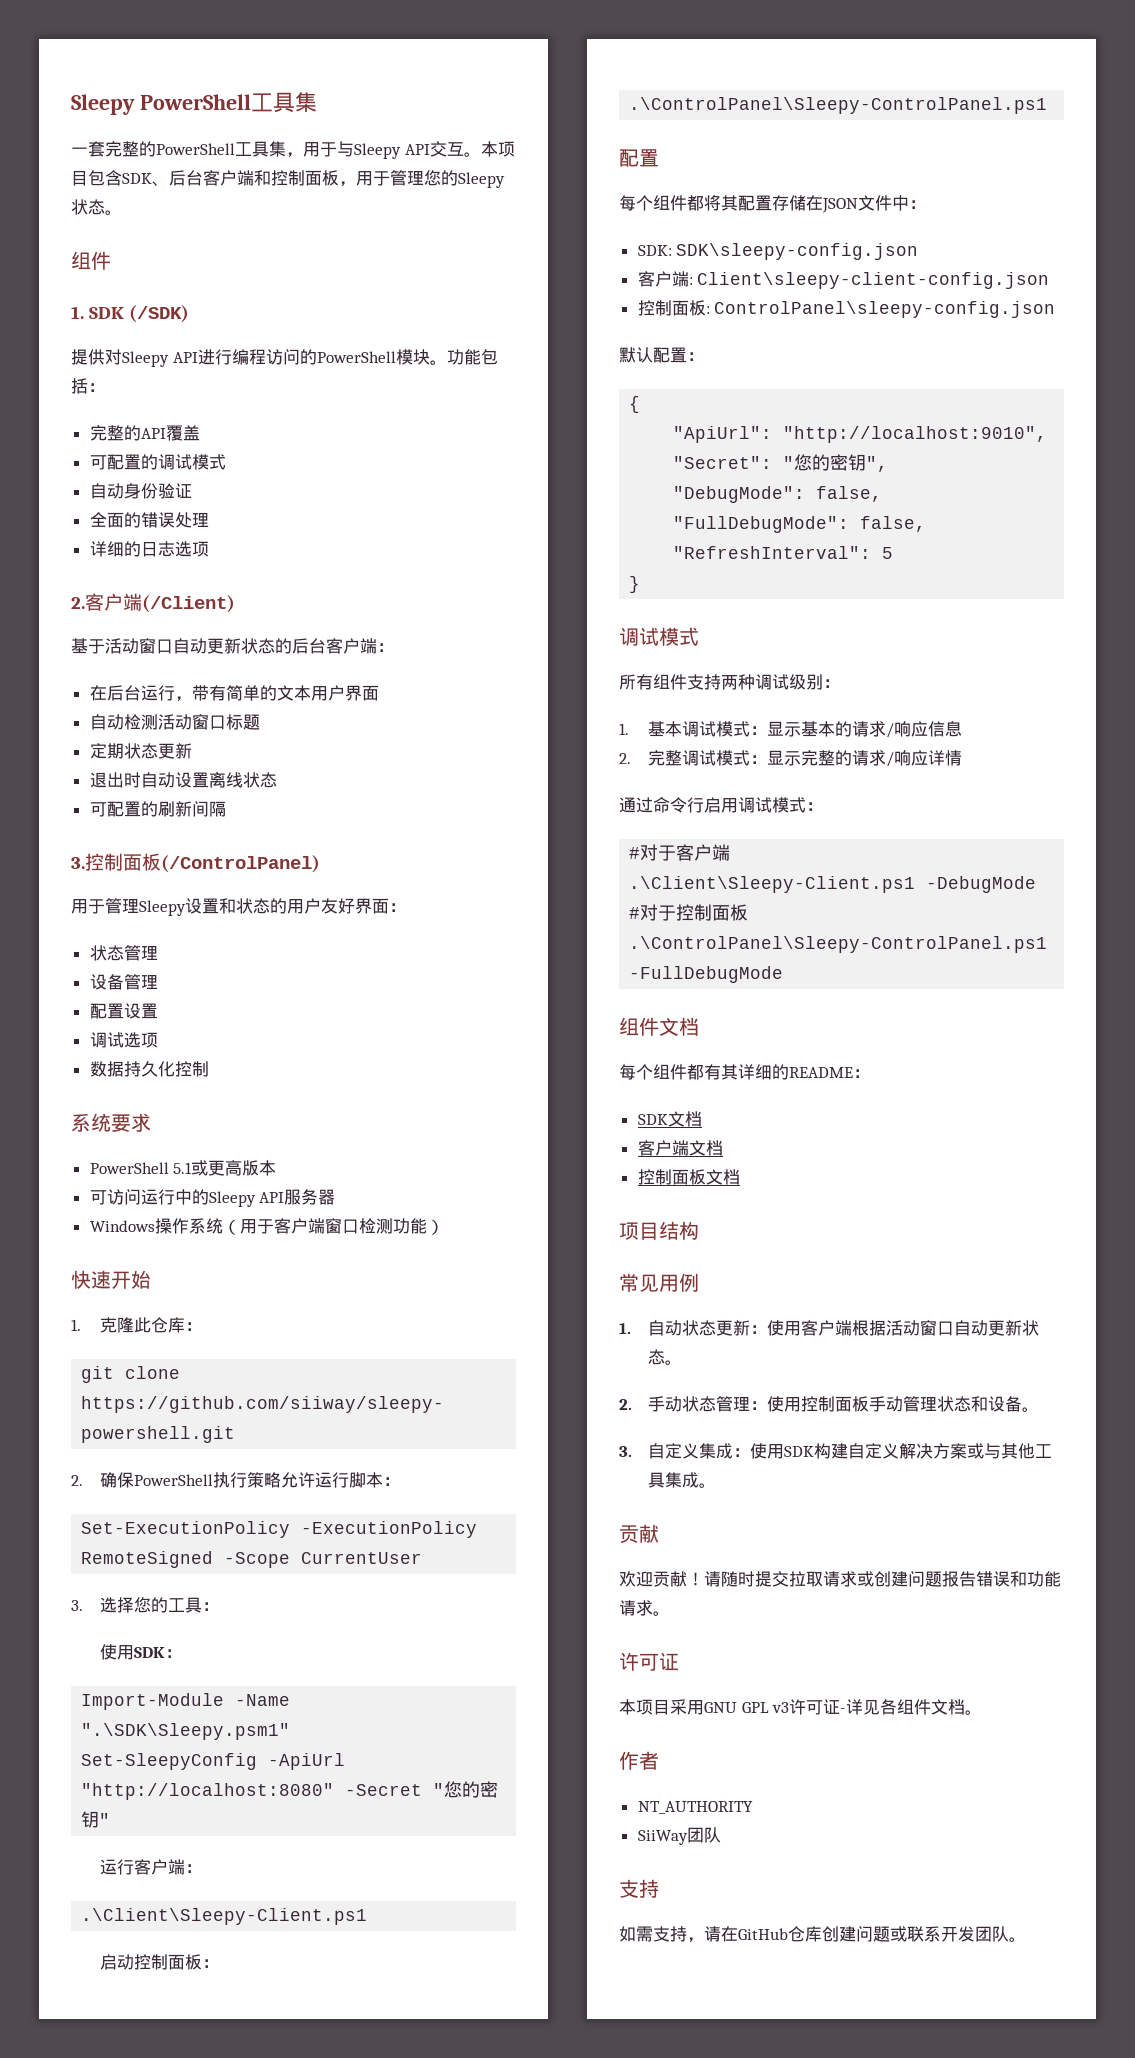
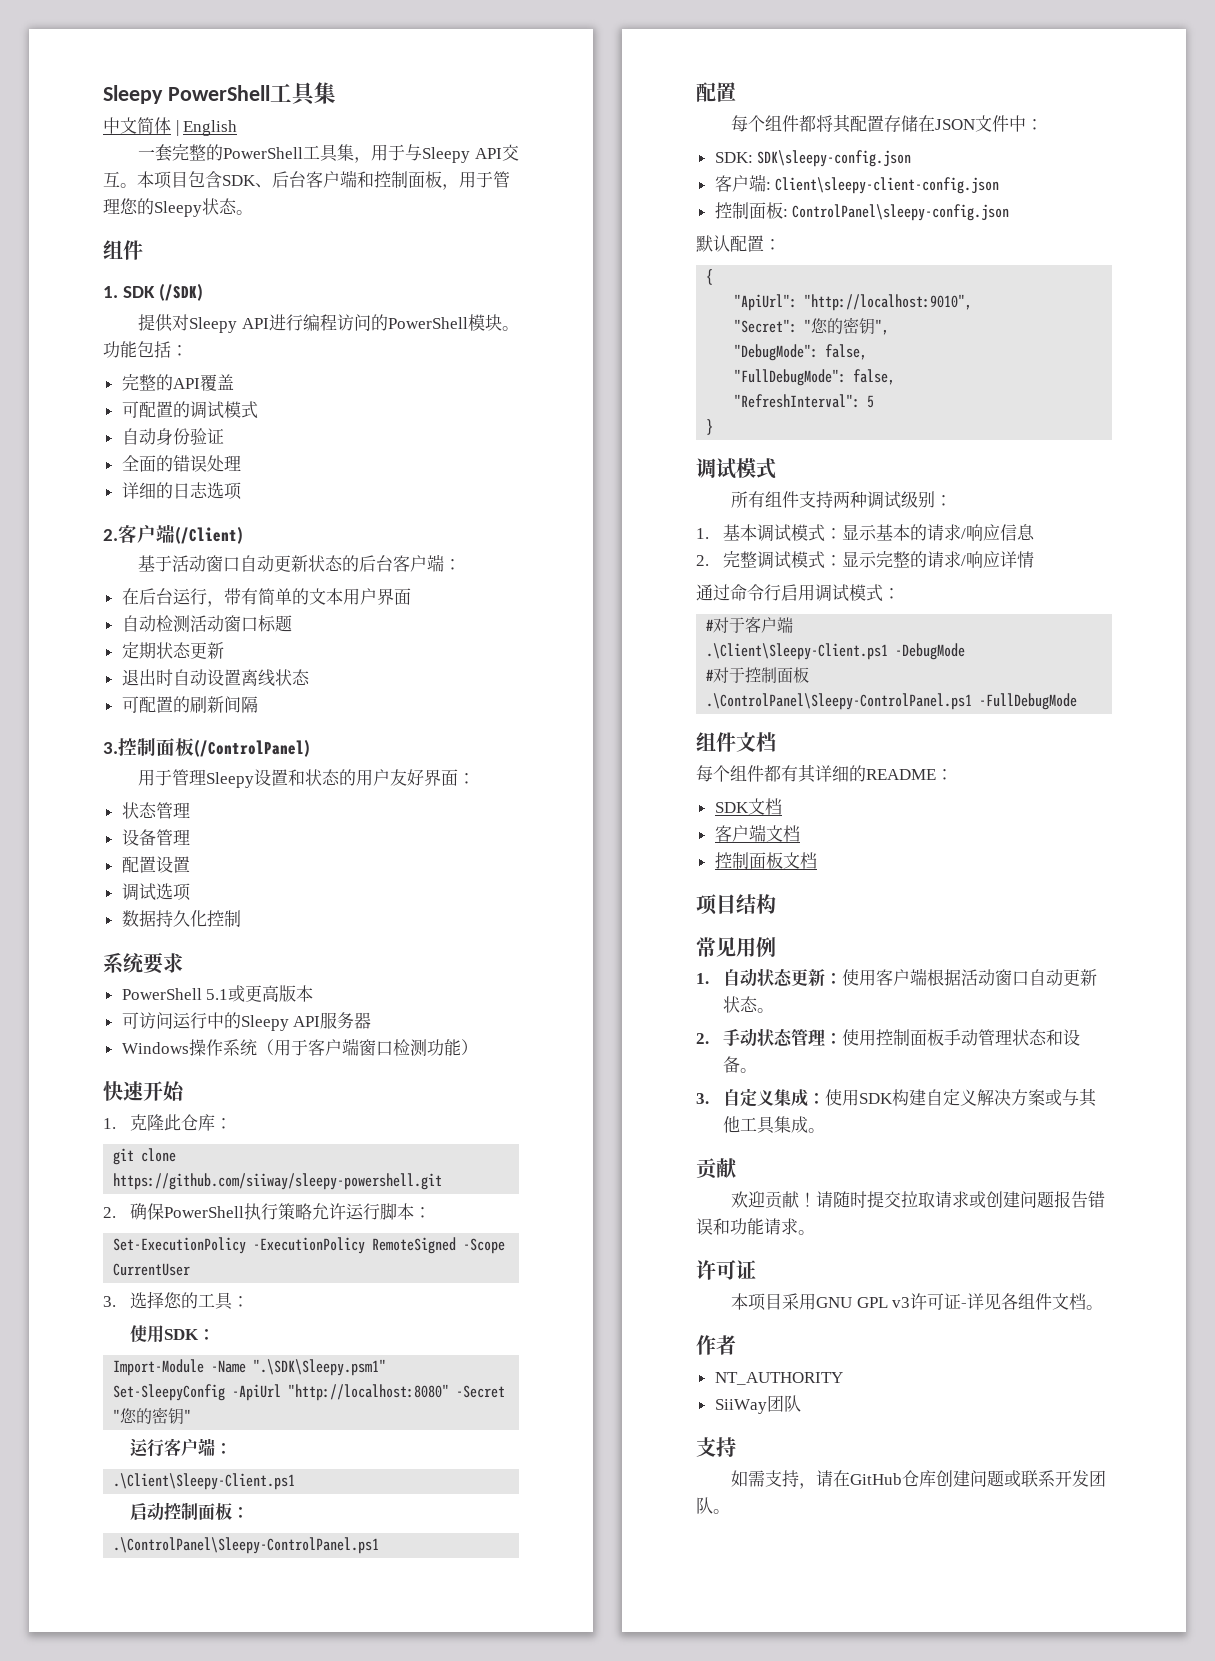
(317, 102) none -> [103,117,238,136] // 中文简体 | English

